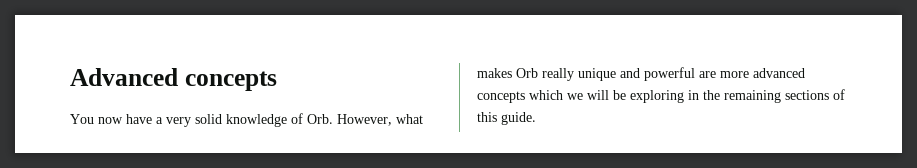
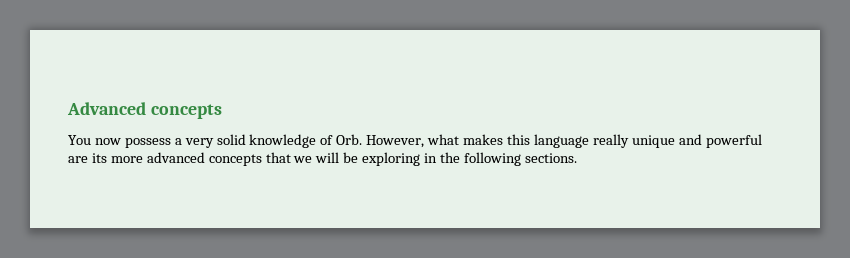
[126,114,152,124] have -> [124,138,171,148] possess
[516,68,538,78] Orb -> [506,134,589,148] this language
(716, 74) none -> [91,153,107,163] its
[529,90,563,100] which -> [265,152,291,163] that
[724,89,845,103] [477,112,536,125] remaining sections of this guide. -> [463,152,577,166] following sections.

